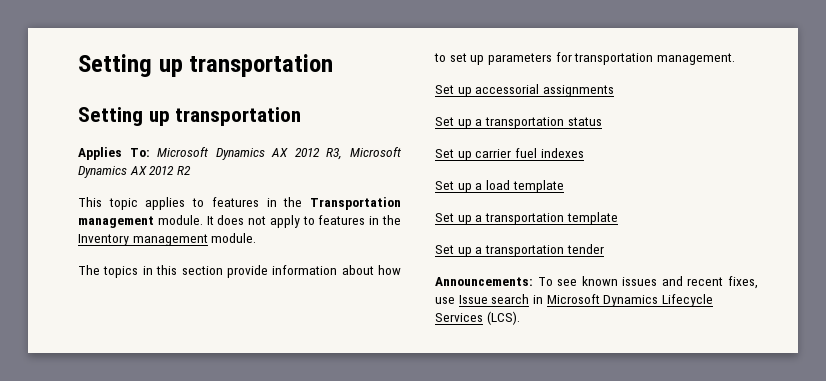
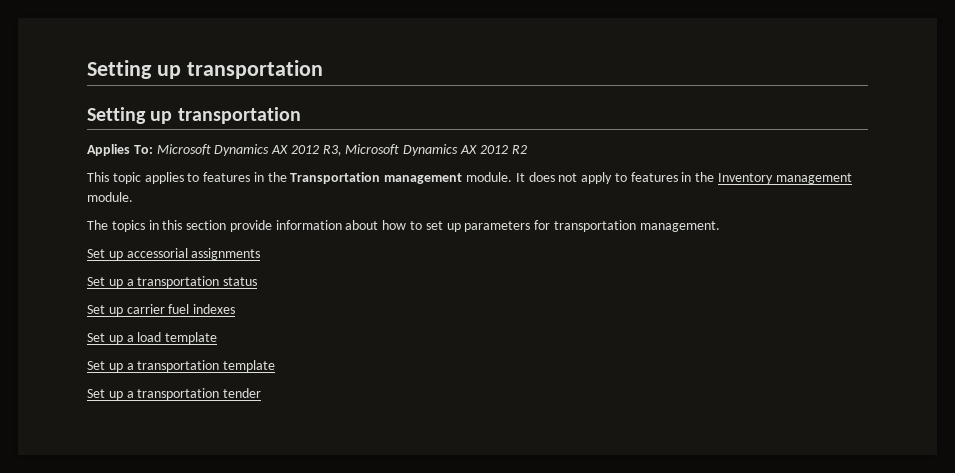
[435,276,758,289] [435,294,713,307] [435,311,520,325] // Announcements: To see known issues and recent fixes, use Issue search in Microsoft Dynamics Lifecycle Services (LCS). -> (262, 393) none

